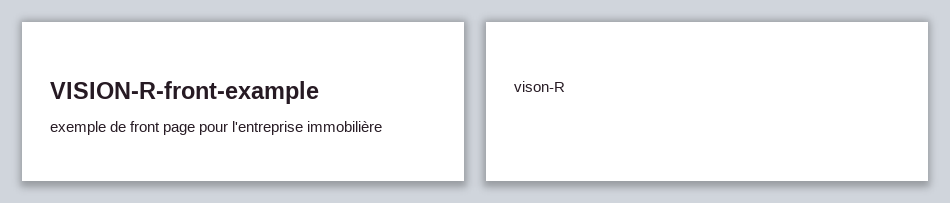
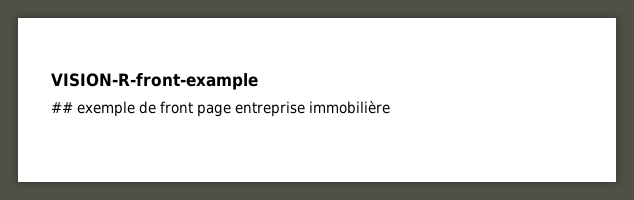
(319, 92) none -> [51,102,73,113] ##
[199,121,383,135] [514,81,565,92] pour l'entreprise immobilière vison-R -> [235,101,390,117] entreprise immobilière

